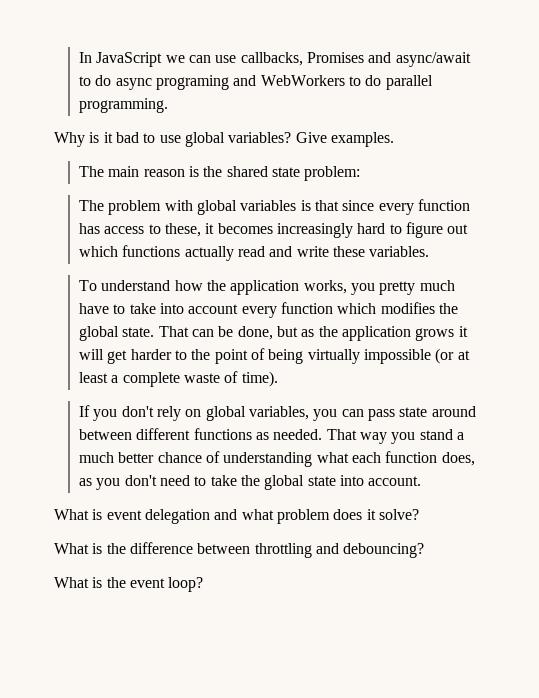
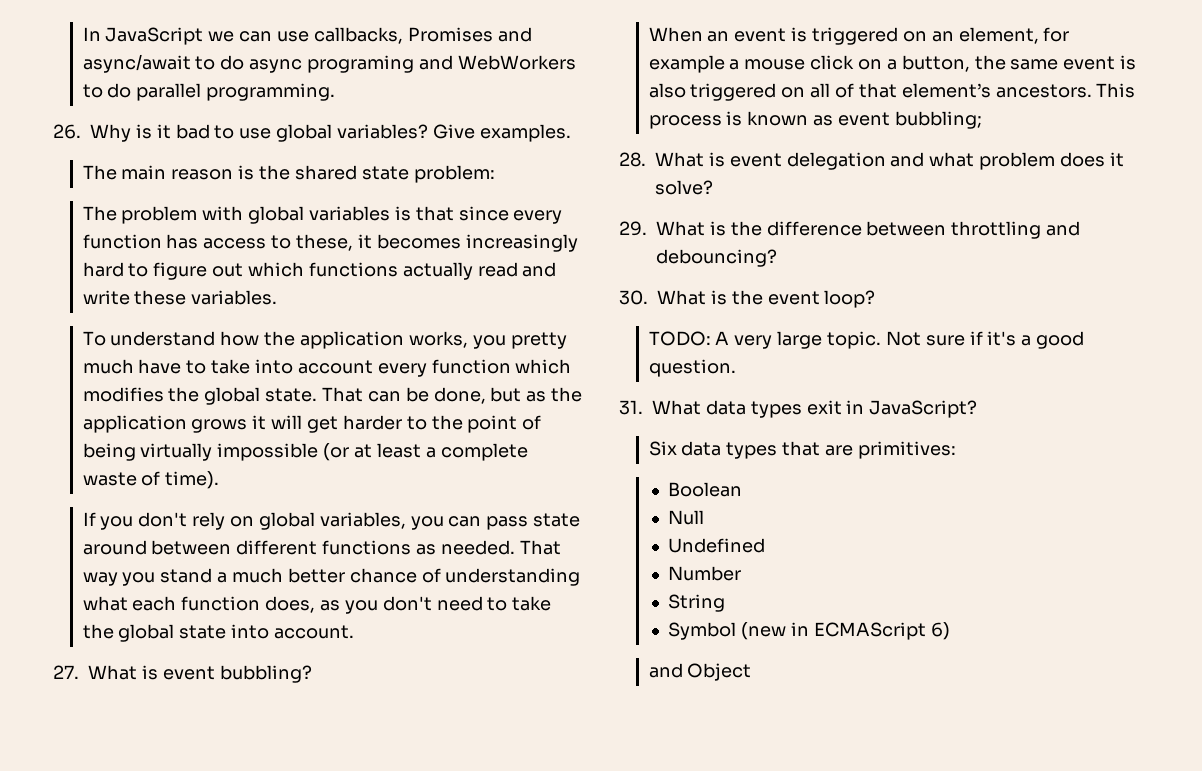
(168, 105) none -> [53,124,81,139] 26.
(422, 481) none -> [53,665,312,683] [648,27,1070,45] [648,55,1137,73] [648,83,1136,101] [648,111,982,129] [619,152,646,167] 27. What is event bubbling? // When an event is triggered on an element, for example a mouse click on a button, the same event is also triggered on all of that element’s ancestors. This process is known as event bubbling; // 28.
(419, 514) none -> [619,221,647,236] 29.
(425, 550) none -> [619,290,648,305] 30.
(204, 584) none -> [648,331,1085,349] [648,359,736,377] [619,400,978,418] [648,441,956,459] [668,482,743,497] [668,510,705,525] [668,538,766,553] [668,566,742,581] [668,594,726,612] [668,622,950,640] [648,663,752,681] // TODO: A very large topic. Not sure if it's a good question. // 31. What data types exit in JavaScript? // Six data types that are primitives: // Boolean // Null // Undefined // Number // String // Symbol (new in ECMAScript 6) // and Object

